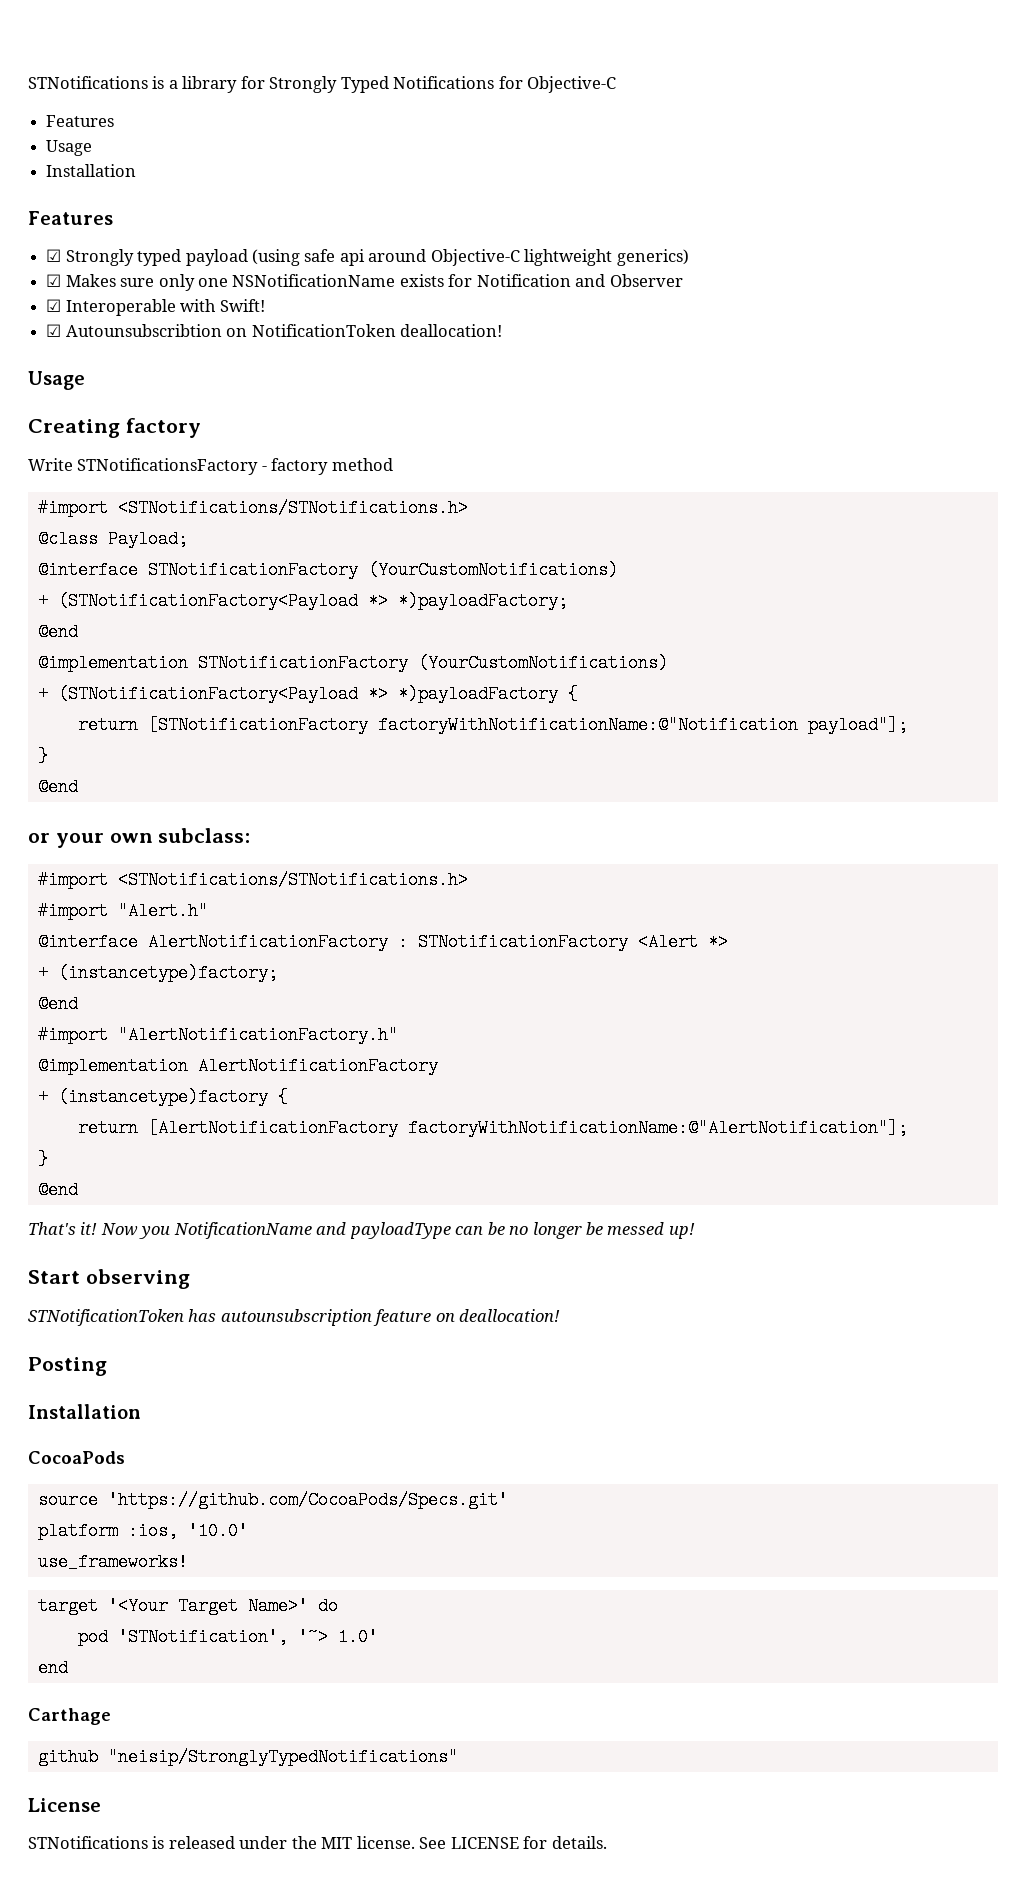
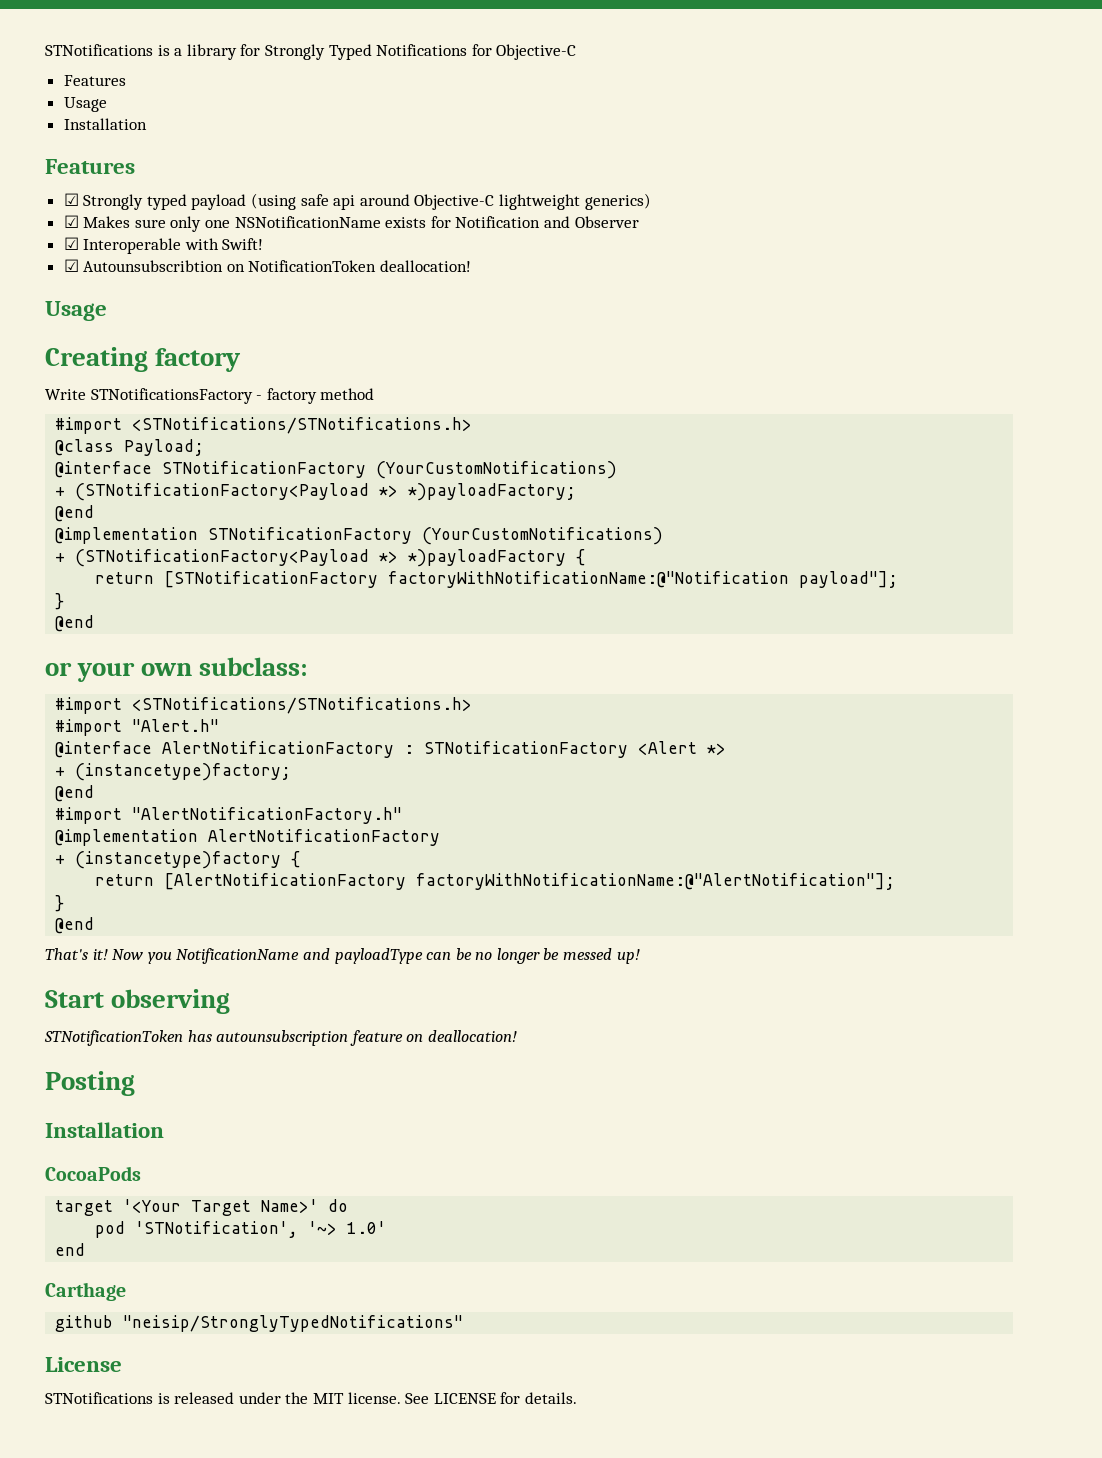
[37,1491,508,1509] [37,1522,248,1540] [37,1553,188,1571] // source 'https://github.com/CocoaPods/Specs.git' // platform :ios, '10.0' // use_frameworks! -> (141, 1173) none

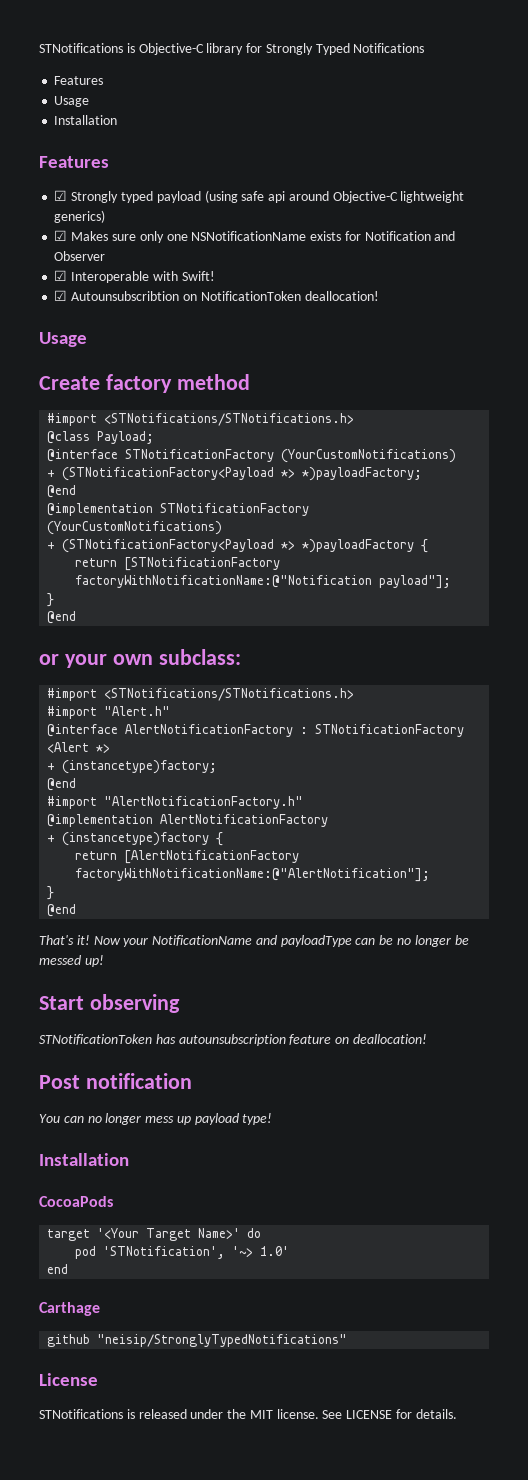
[45,44,183,56] STNotifications is a -> [39,43,204,55] STNotifications is Objective-C
[471,44,577,60] for Objective-C -> (425, 48) none
[45,347,242,372] [45,388,263,404] Creating factory // Write STNotificationsFactory - -> [39,376,100,390] Create
[147,952,172,964] you -> [123,937,149,947] your
[45,1071,135,1096] Posting -> [39,1073,192,1089] [39,1113,273,1125] Post notification // You can no longer mess up payload type!

